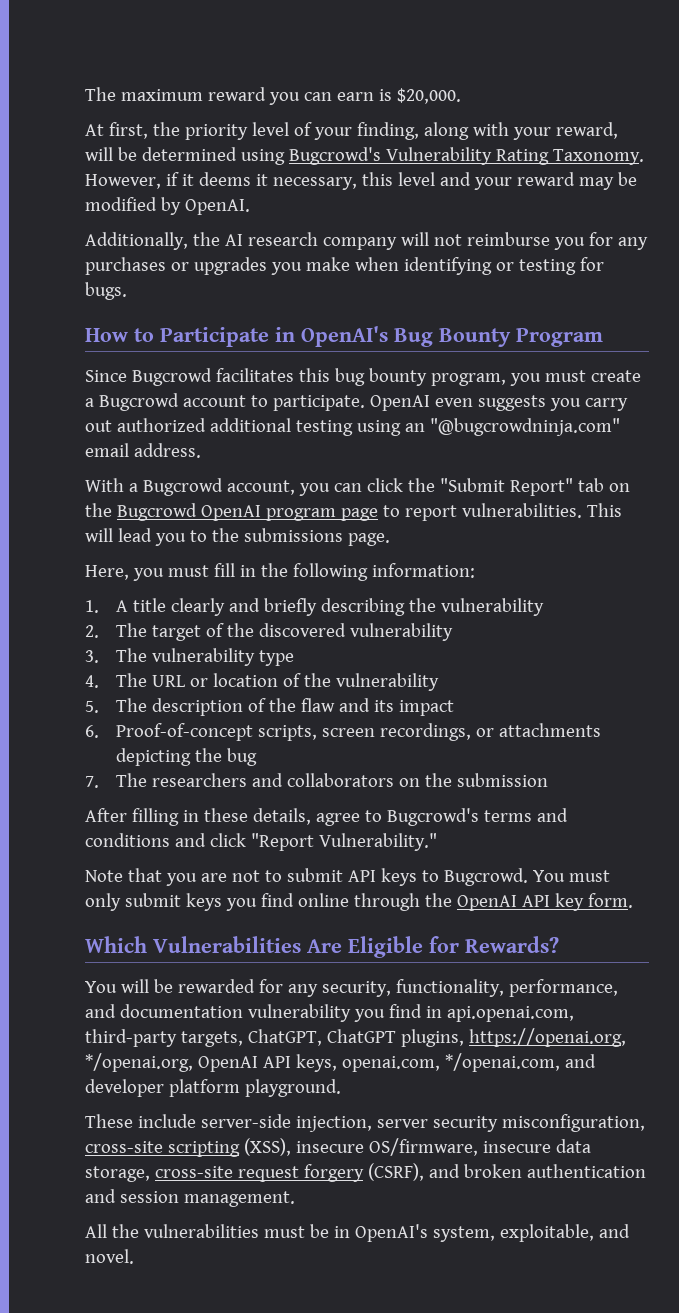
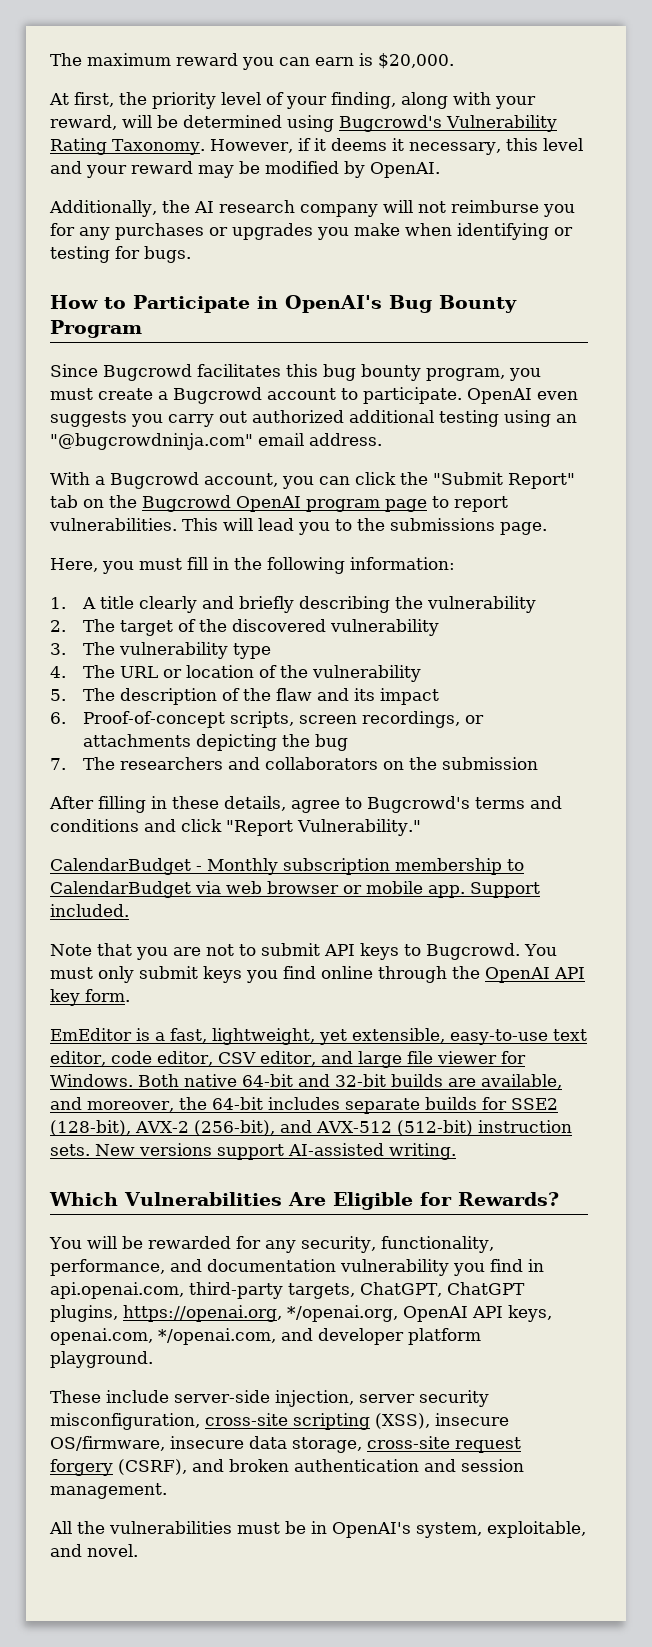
(437, 842) none -> [50,858,524,875] [50,881,540,898] [50,904,129,917] // CalendarBudget - Monthly subscription membership to CalendarBudget via web browser or mobile app. Support included.
(633, 900) none -> [50,1028,587,1045] [50,1051,526,1068] [50,1074,562,1089] [50,1097,558,1114] [50,1120,572,1136] [50,1143,456,1160] // EmEditor is a fast, lightweight, yet extensible, easy-to-use text editor, code editor, CSV editor, and large file viewer for Windows. Both native 64-bit and 32-bit builds are available, and moreover, the 64-bit includes separate builds for SSE2 (128-bit), AVX-2 (256-bit), and AVX-512 (512-bit) instruction sets. New versions support AI-assisted writing.

